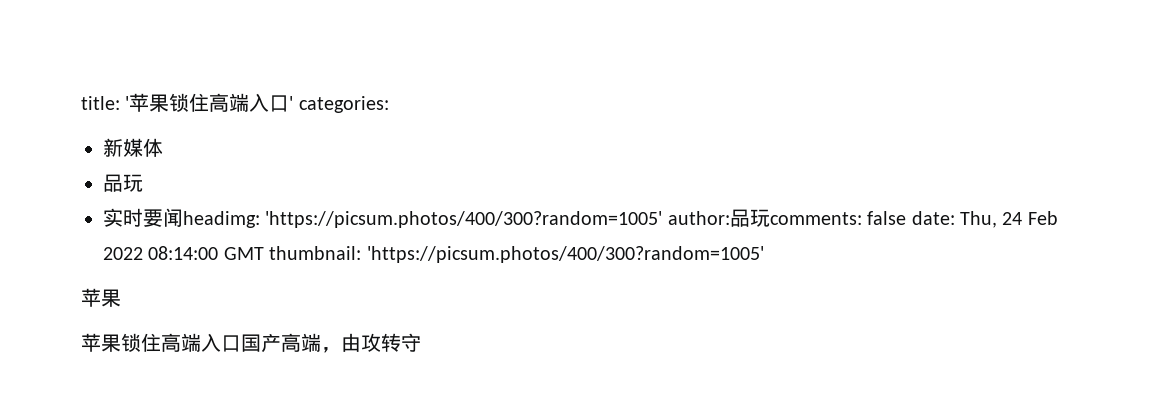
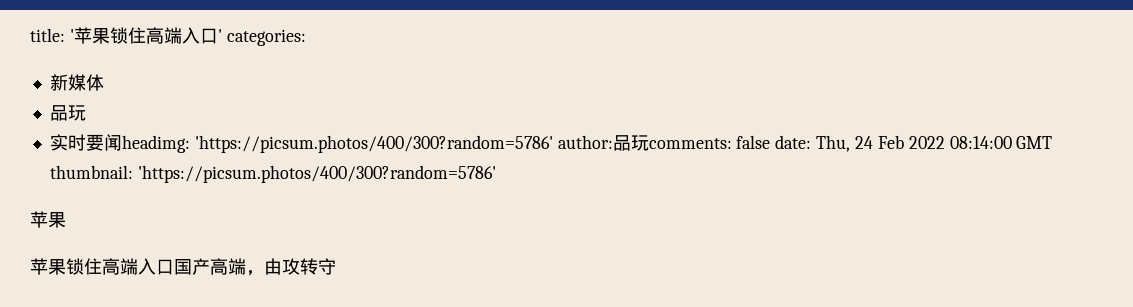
[265,211,663,228] 'https://picsum.photos/400/300?random=1005' -> [194,135,553,153] 'https://picsum.photos/400/300?random=5786'
[366,246,764,263] 'https://picsum.photos/400/300?random=1005' -> [137,165,496,183] 'https://picsum.photos/400/300?random=5786'

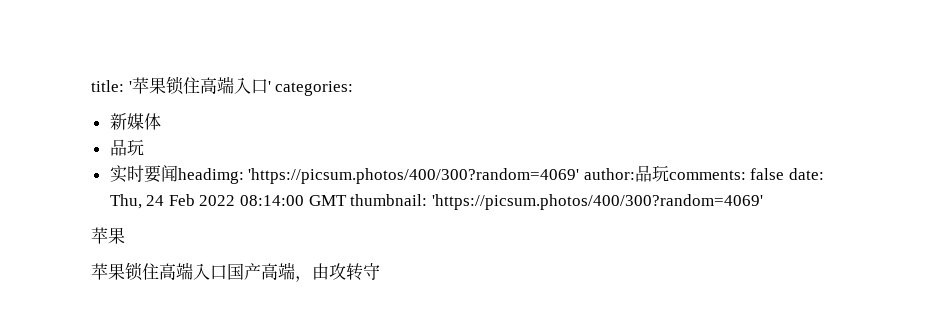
[194,135,553,153] 'https://picsum.photos/400/300?random=5786' -> [248,168,580,184] 'https://picsum.photos/400/300?random=4069'
[137,165,496,183] 'https://picsum.photos/400/300?random=5786' -> [431,194,763,210] 'https://picsum.photos/400/300?random=4069'

